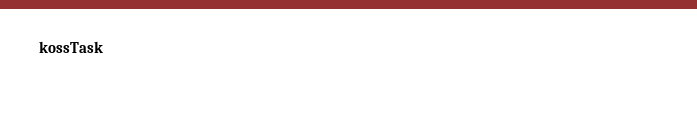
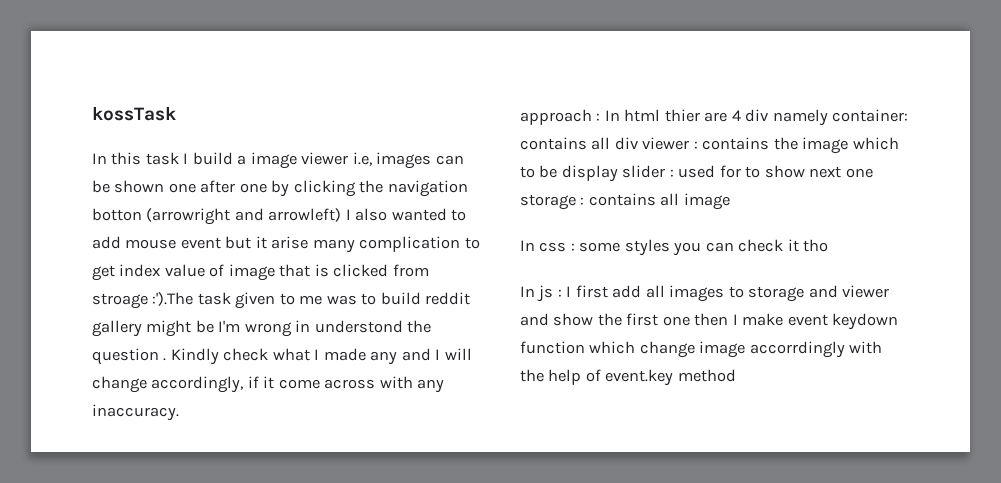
(103, 47) none -> [92,152,464,169] [92,180,468,197] [92,208,467,225] [92,236,480,253] [92,264,429,281] [92,292,471,309] [92,320,432,337] [92,348,472,365] [92,376,445,393] [92,404,179,421] [520,109,909,126] [520,137,899,154] [520,165,873,182] [520,193,730,210] [520,239,829,256] [520,285,890,302] [520,313,899,330] [520,341,883,358] [520,369,736,386] // In this task I build a image viewer i.e, images can be shown one after one by clicking the navigation botton (arrowright and arrowleft) I also wanted to add mouse event but it arise many complication to get index value of image that is clicked from stroage :').The task given to me was to build reddit gallery might be I'm wrong in understond the question . Kindly check what I made any and I will change accordingly, if it come across with any inaccuracy. // approach : In html thier are 4 div namely container: contains all div viewer : contains the image which to be display slider : used for to show next one storage : contains all image // In css : some styles you can check it tho // In js : I first add all images to storage and viewer and show the first one then I make event keydown function which change image accorrdingly with the help of event.key method

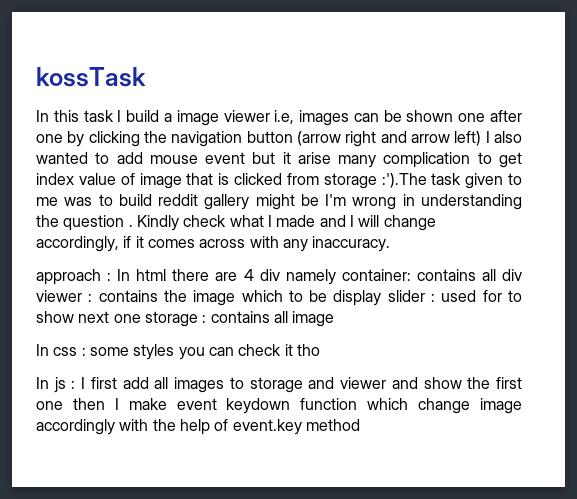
[92,208,342,225] botton (arrowright and arrowleft) -> [246,131,482,147] button (arrow right and arrow left)
[92,293,148,309] stroage -> [323,173,377,189] storage
[314,320,403,333] understond -> [420,194,522,210] understanding
[370,351,398,365] any -> (316, 221) none
[278,379,320,389] come -> [147,239,195,248] comes
[664,109,700,122] thier -> [172,269,210,281] there
[749,341,845,358] accorrdingly -> [36,419,115,435] accordingly

